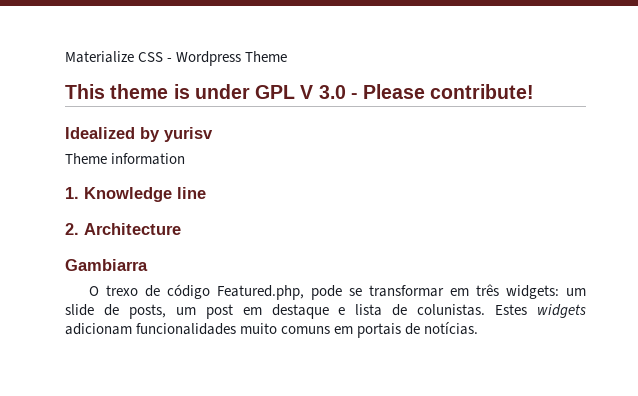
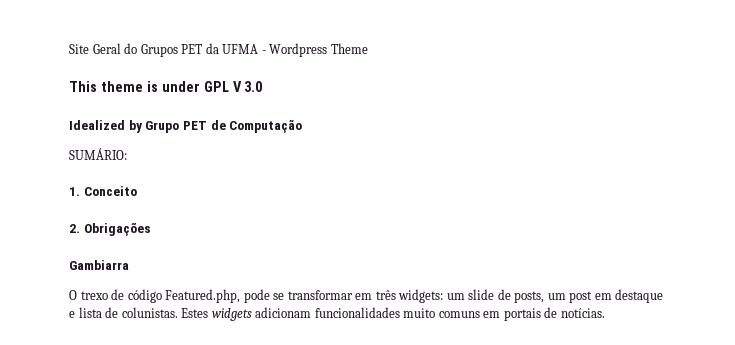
[65,51,164,63] Materialize CSS -> [69,43,259,57] Site Geral do Grupos PET da UFMA
[350,84,535,99] - Please contribute! -> (263, 86) none
[164,127,213,142] [65,153,186,165] yurisv // Theme information -> [145,119,303,133] [69,148,127,160] Grupo PET de Computação // SUMÁRIO:
[84,187,206,202] Knowledge line -> [83,186,137,196] Conceito
[84,223,181,235] Architecture -> [83,222,151,236] Obrigações

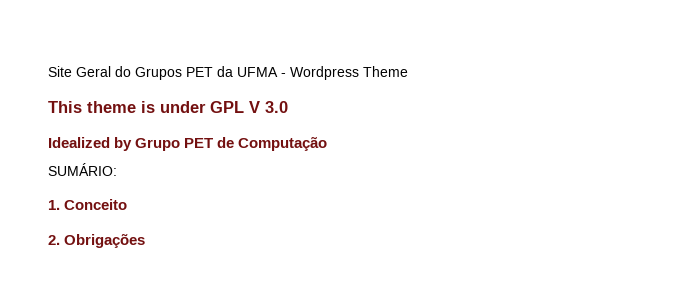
[69,260,129,270] [69,289,664,303] [69,307,605,321] // Gambiarra // O trexo de código Featured.php, pode se transformar em três widgets: um slide de posts, um post em destaque e lista de colunistas. Estes widgets adicionam funcionalidades muito comuns em portais de notícias. -> (146, 240) none

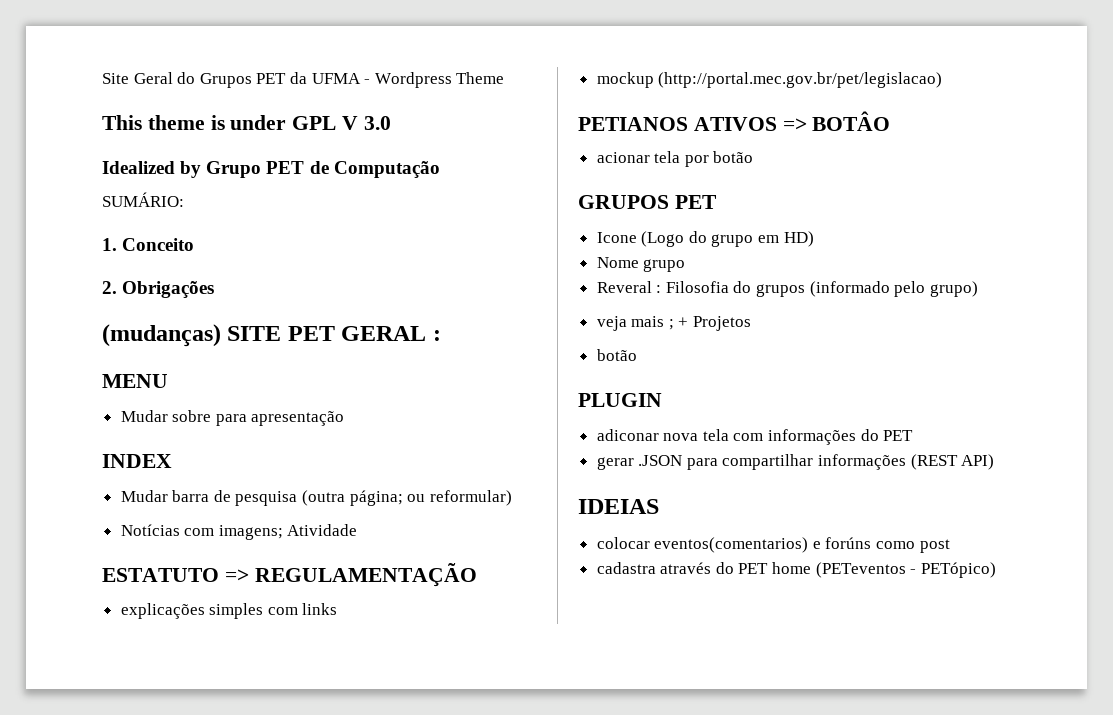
(146, 240) none -> [102,324,441,347] [102,374,168,388] [120,410,345,426] [102,454,172,468] [120,490,512,506] [120,524,358,540] [102,563,477,587] [120,603,338,619] [596,72,943,88] [578,111,891,131] [596,151,754,167] [578,195,717,209] [596,231,814,247] [596,257,686,272] [596,281,978,297] [596,316,752,331] [596,349,637,361] [578,393,662,407] [596,429,914,445] [596,454,995,470] [578,499,659,514] [596,537,950,553] [596,562,996,578] // (mudanças) SITE PET GERAL : // MENU // Mudar sobre para apresentação // INDEX // Mudar barra de pesquisa (outra página; ou reformular) // Notícias com imagens; Atividade // ESTATUTO => REGULAMENTAÇÃO // explicações simples com links // mockup (http://portal.mec.gov.br/pet/legislacao) // PETIANOS ATIVOS => BOTÂO // acionar tela por botão // GRUPOS PET // Icone (Logo do grupo em HD) // Nome grupo // Reveral : Filosofia do grupos (informado pelo grupo) // veja mais ; + Projetos // botão // PLUGIN // adiconar nova tela com informações do PET // gerar .JSON para compartilhar informações (REST API) // IDEIAS // colocar eventos(comentarios) e forúns como post // cadastra através do PET home (PETeventos - PETópico)

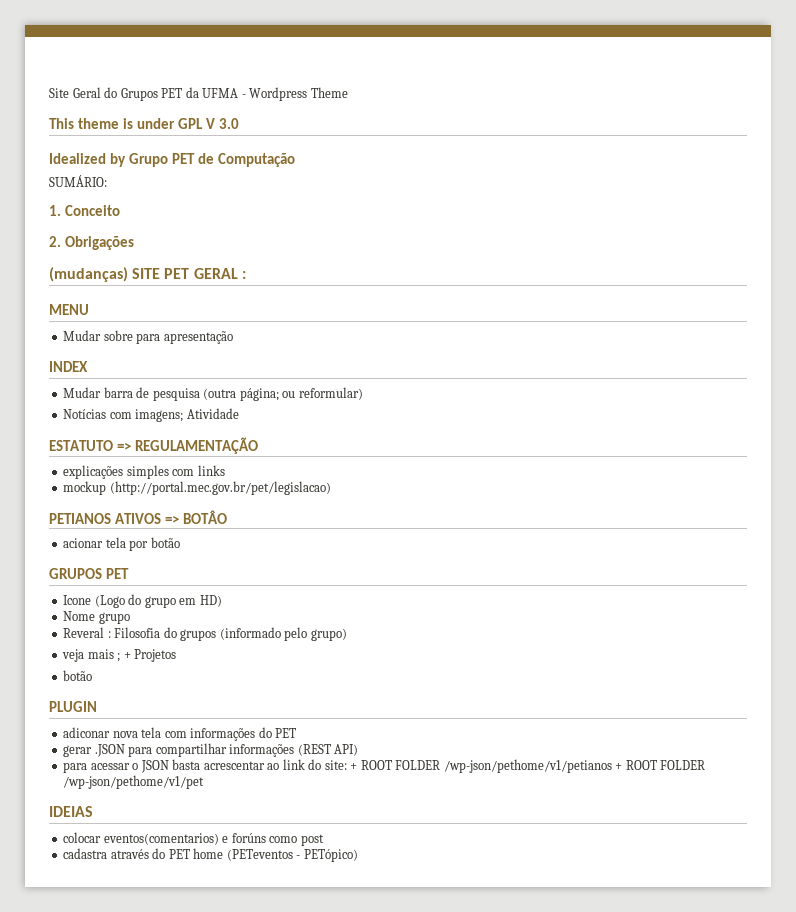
(995, 462) none -> [63,759,706,773] [63,775,205,789] // para acessar o JSON basta acrescentar ao link do site: + ROOT FOLDER /wp-json/pethome/v1/petianos + ROOT FOLDER /wp-json/pethome/v1/pet

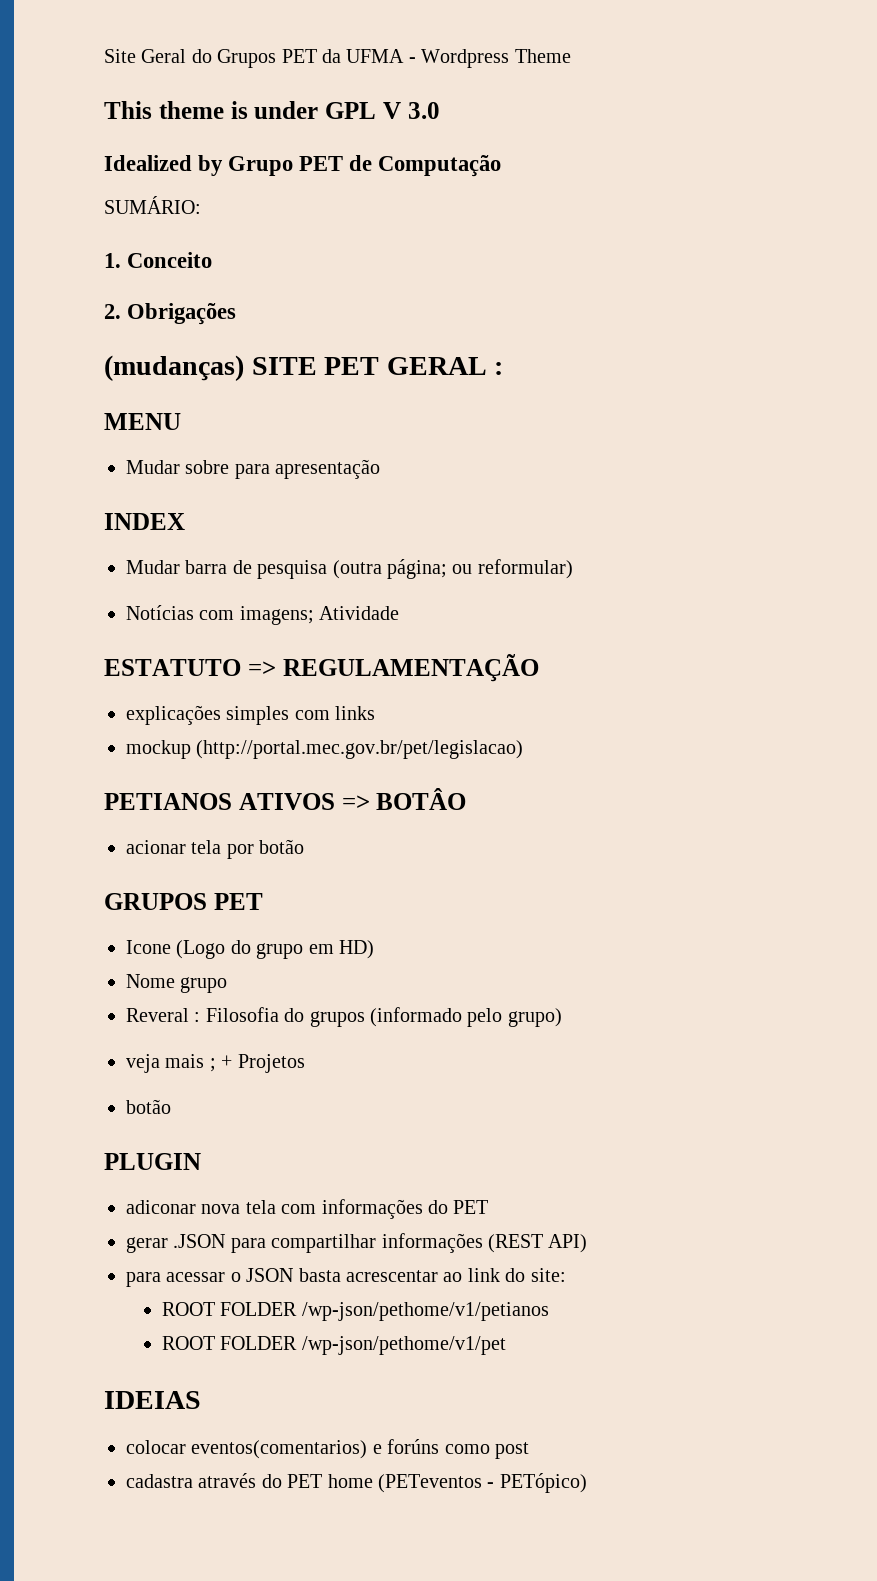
[350,763,358,770] + -> (566, 1275) //
[615,763,623,770] + -> (549, 1311) //

